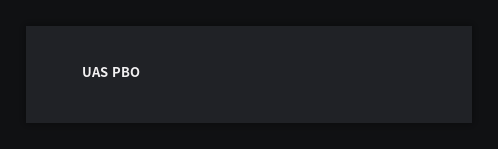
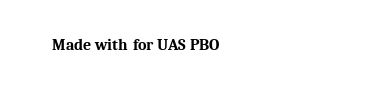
(82, 72) none -> [52,38,154,50] Made with for

